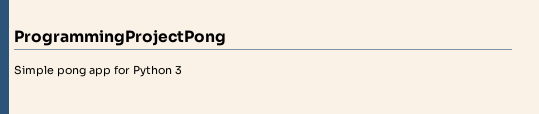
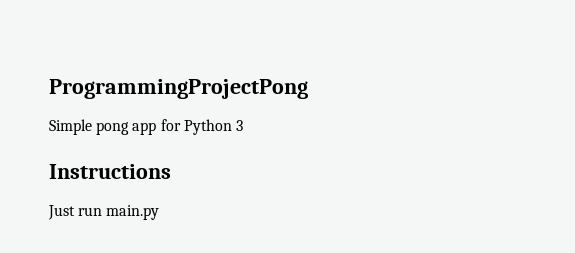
(182, 70) none -> [49,164,171,179] [48,205,160,220] // Instructions // Just run main.py

